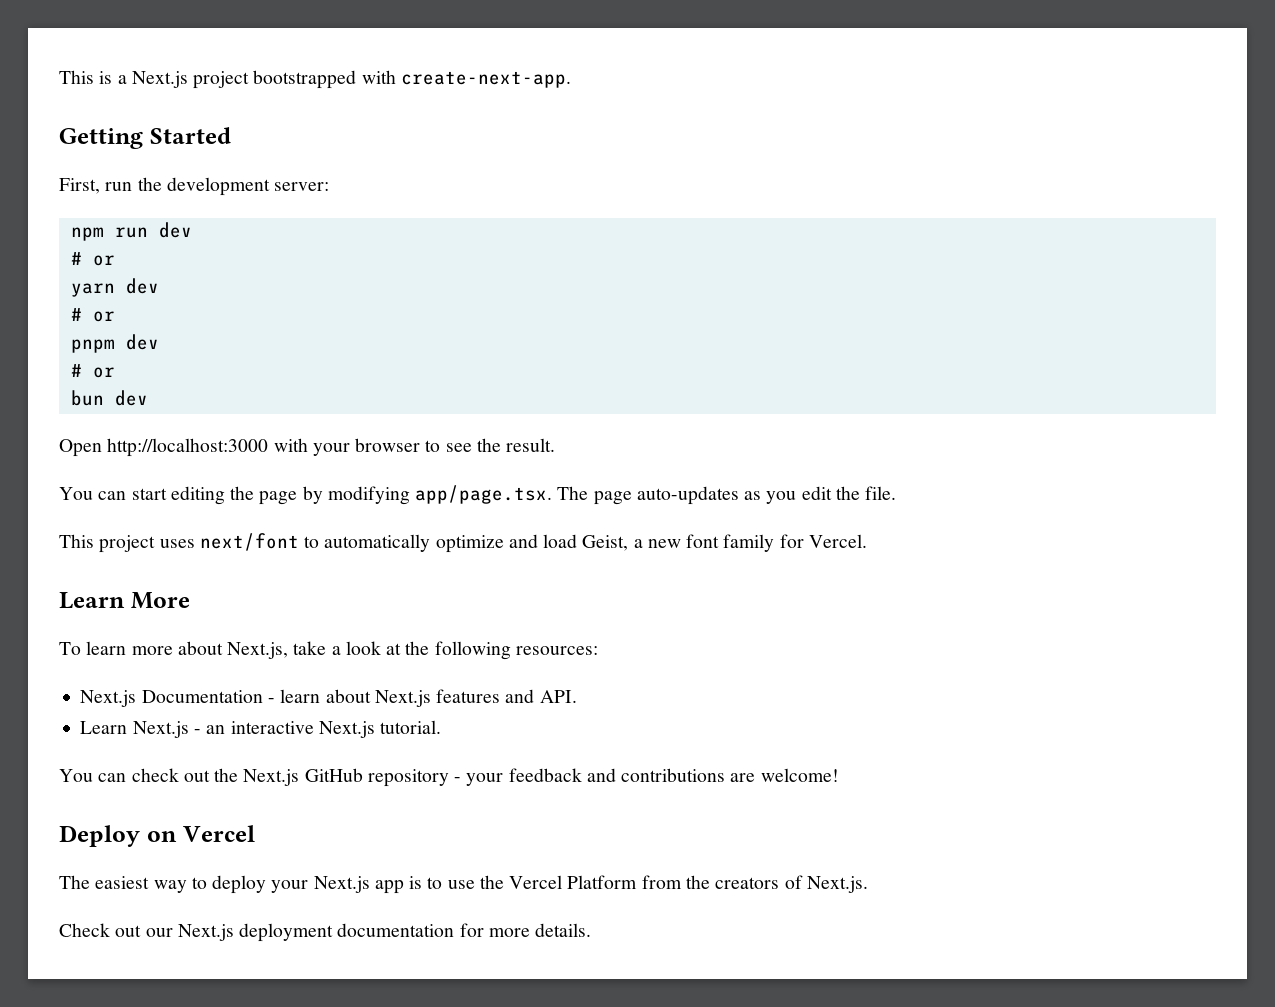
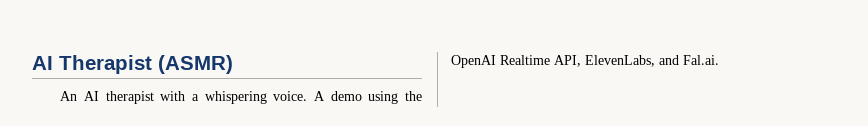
[59,70,571,89] [59,127,231,149] [59,177,330,196] [70,222,192,241] [70,252,115,266] [70,278,159,297] [70,308,115,322] [70,334,159,353] [70,364,115,378] [70,390,148,406] [59,438,556,457] [59,485,897,505] [59,533,867,553] [59,592,190,609] [59,641,598,660] [80,689,577,707] [80,720,442,738] [59,768,839,787] [59,825,255,847] [59,875,868,894] [59,923,592,942] This is a Next.js project bootstrapped with create-next-app. // Getting Started // First, run the development server: // npm run dev // # or // yarn dev // # or // pnpm dev // # or // bun dev // Open http://localhost:3000 with your browser to see the result. // You can start editing the page by modifying app/page.tsx. The page auto-updates as you edit the file. // This project uses next/font to automatically optimize and load Geist, a new font family for Vercel. // Learn More // To learn more about Next.js, take a look at the following resources: // Next.js Documentation - learn about Next.js features and API. // Learn Next.js - an interactive Next.js tutorial. // You can check out the Next.js GitHub repository - your feedback and contributions are welcome! // Deploy on Vercel // The easiest way to deploy your Next.js app is to use the Vercel Platform from the creators of Next.js. // Check out our Next.js deployment documentation for more details. -> [32,55,233,74] [60,91,422,104] [451,55,719,68] AI Therapist (ASMR) // An AI therapist with a whispering voice. A demo using the OpenAI Realtime API, ElevenLabs, and Fal.ai.

